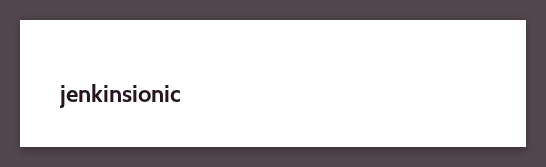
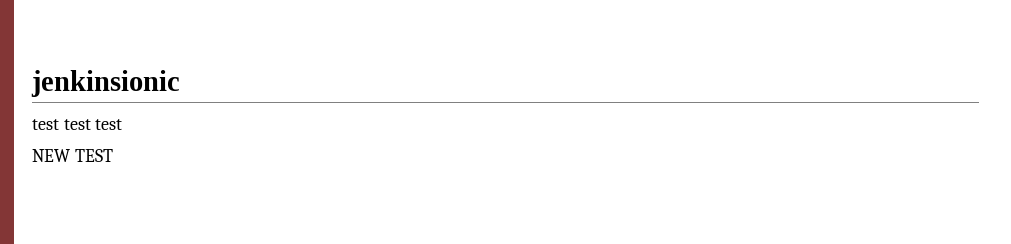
(181, 96) none -> [32,119,123,130] [32,149,113,162] // test test test // NEW TEST

